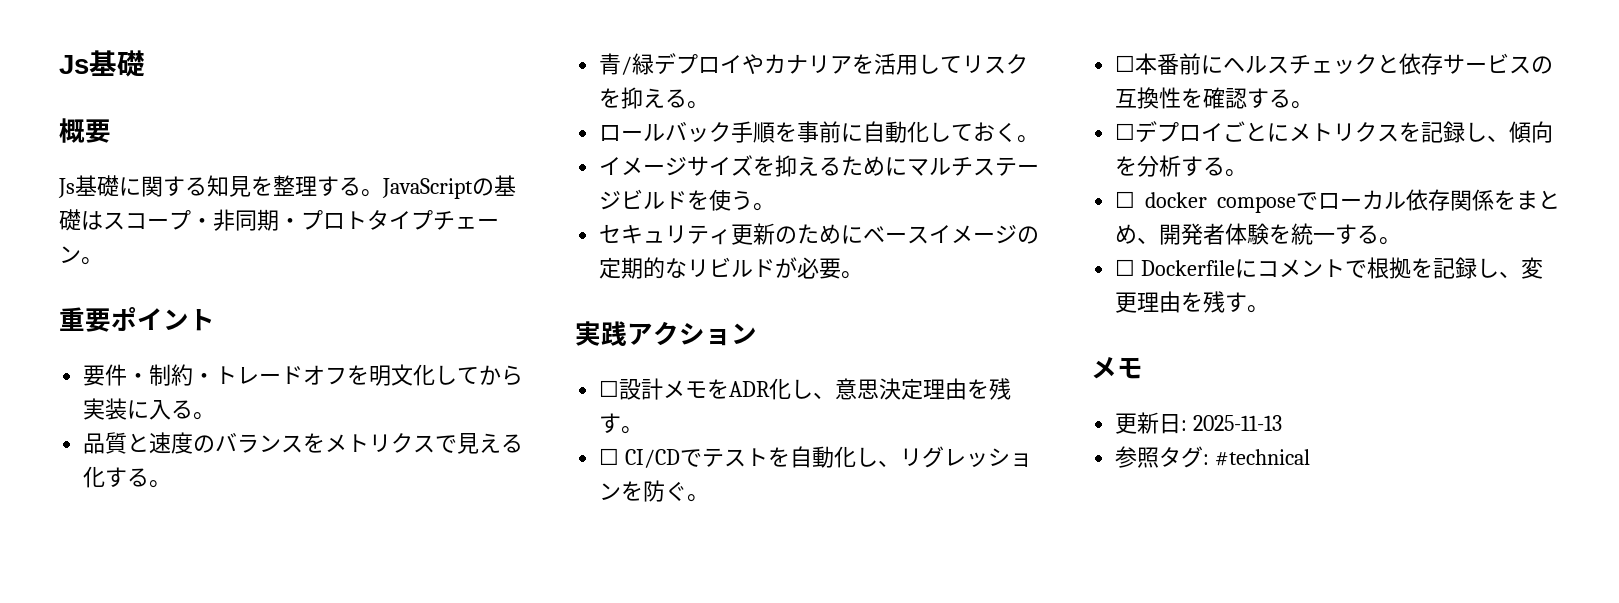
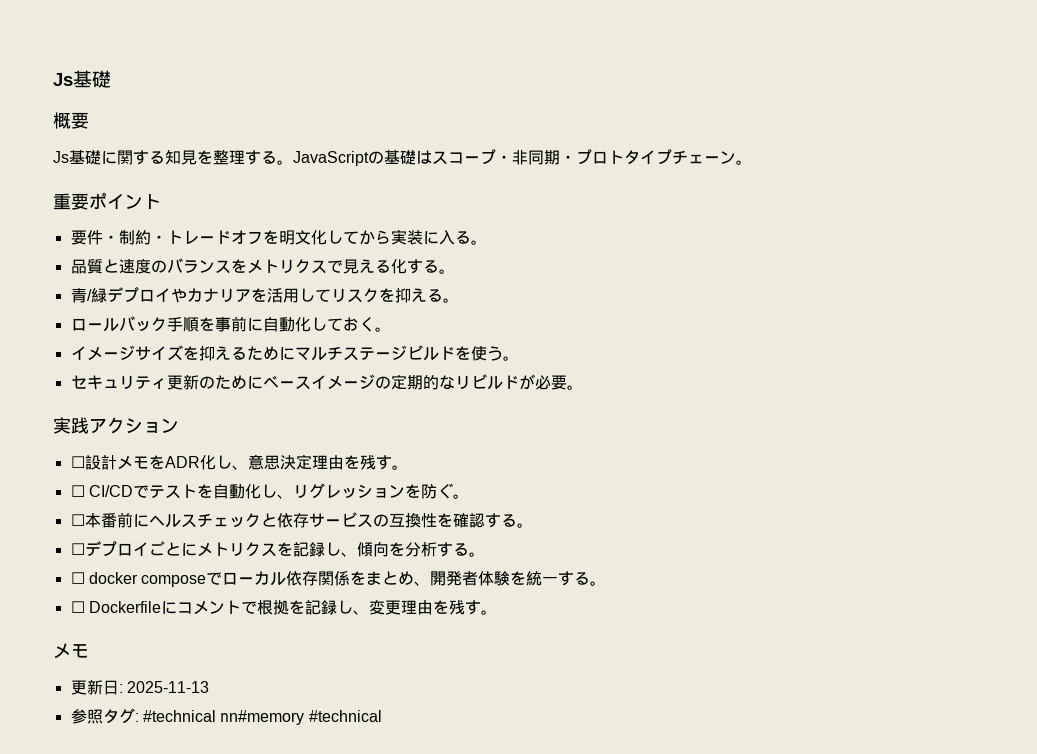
(1311, 457) none -> [220,710,382,725] nn#memory #technical

